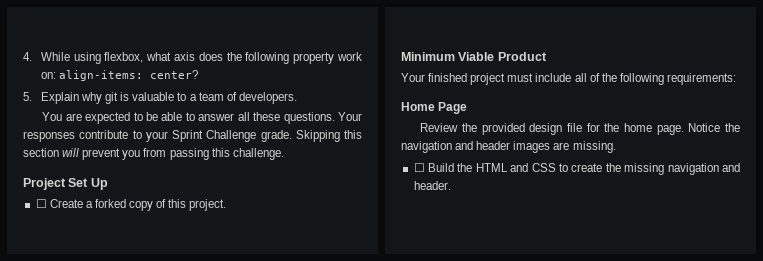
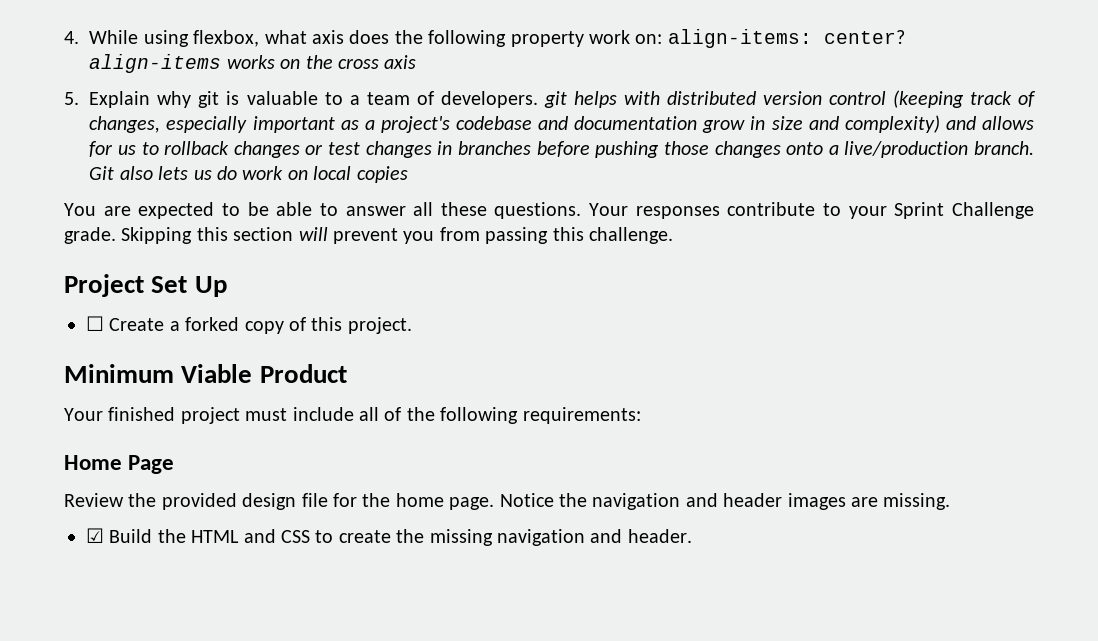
(199, 74) none -> [89,54,417,73] align-items works on the cross axis
(297, 98) none -> [543,90,1036,108] [89,115,1034,133] [89,141,1034,158] [89,166,408,183] git helps with distributed version control (keeping track of changes, especially important as a project's codebase and documentation grow in size and complexity) and allows for us to rollback changes or test changes in branches before pushing those changes onto a live/production branch. Git also lets us do work on local copies
[413,163,425,172] ☐ -> [86,528,104,543] ☑

